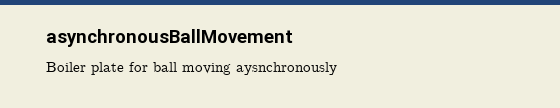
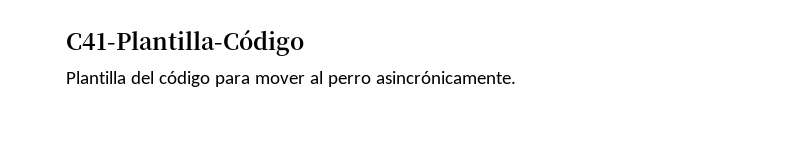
[46,29,293,47] [46,62,337,75] asynchronousBallMovement // Boiler plate for ball moving aysnchronously -> [66,30,304,56] [66,71,516,87] C41-Plantilla-Código // Plantilla del código para mover al perro asincrónicamente.

